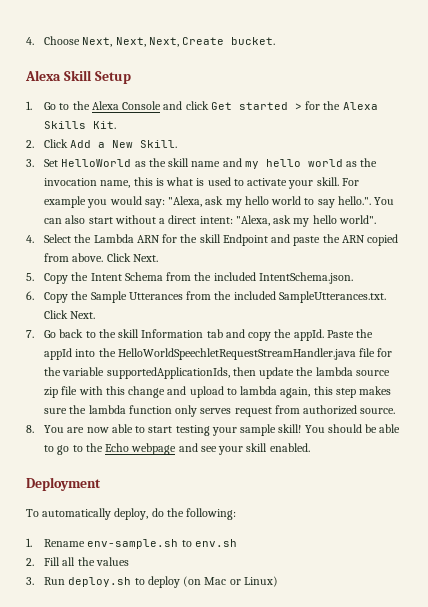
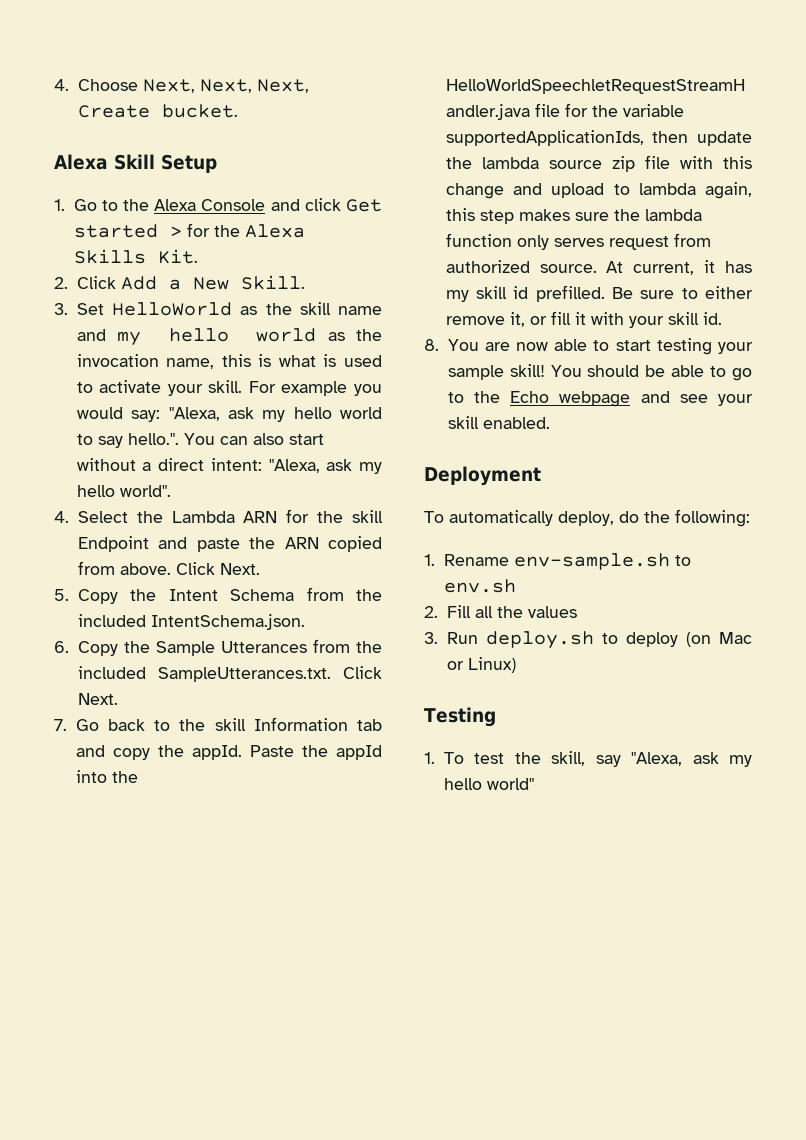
(396, 411) none -> [606,260,752,275] [445,285,753,302] [445,311,722,328] At current, it has my skill id prefilled. Be sure to either remove it, or fill it with your skill id.
(278, 581) none -> [424,707,496,727] [424,751,752,767] [443,778,534,790] // Testing // 1. To test the skill, say "Alexa, ask my hello world"

